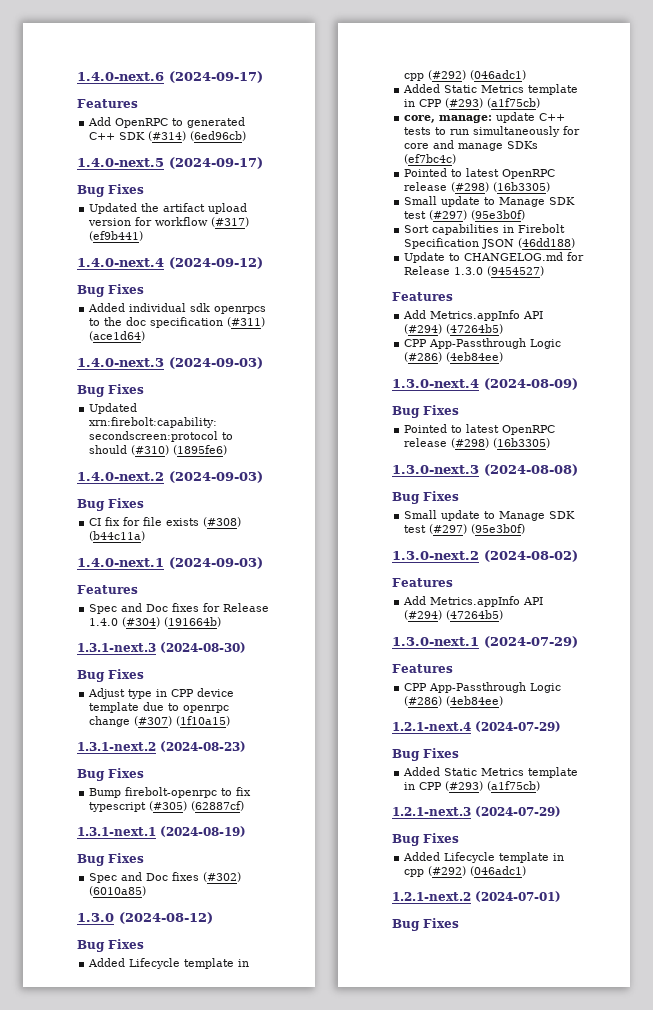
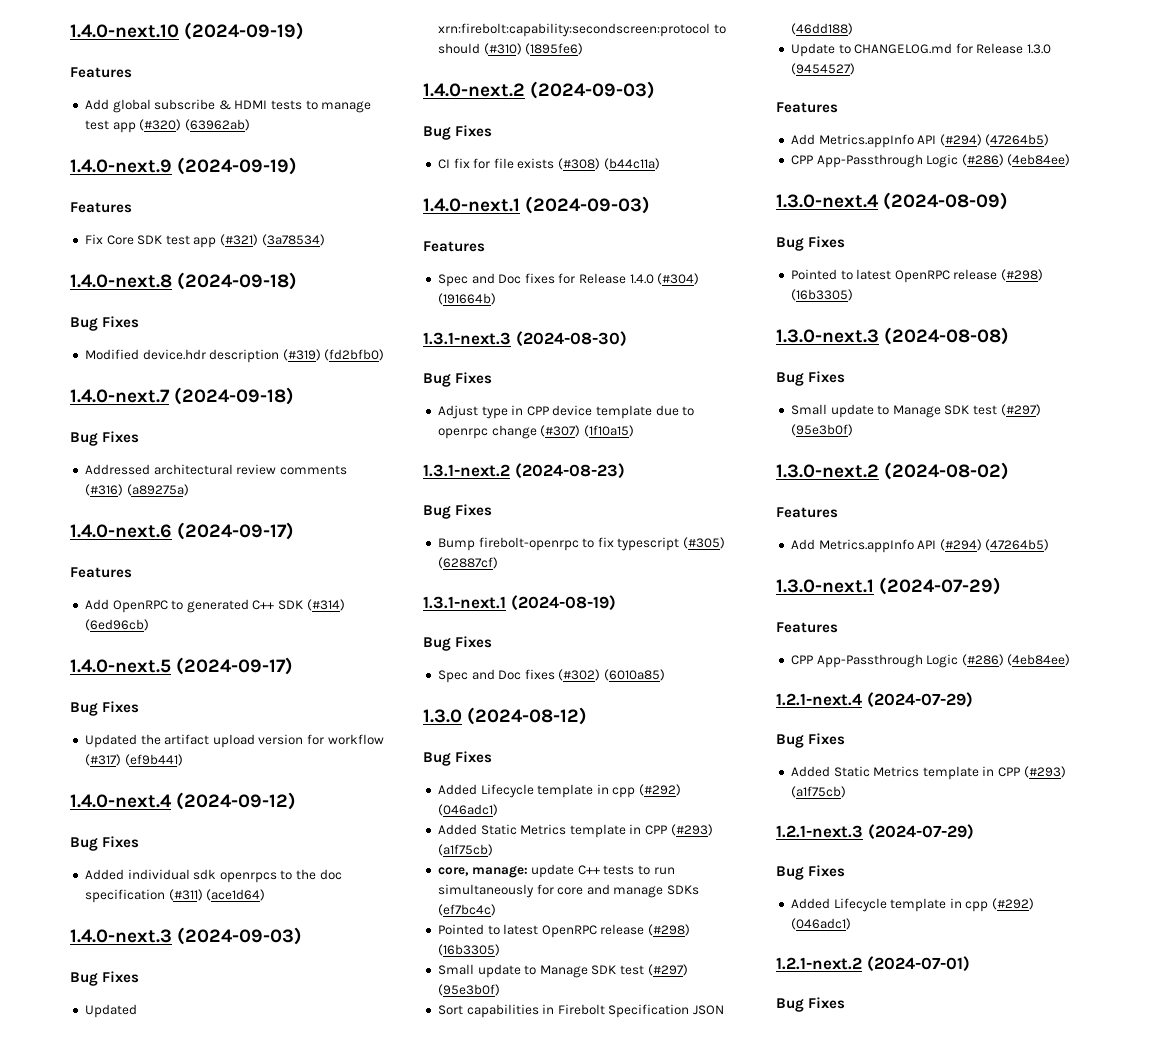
(77, 76) none -> [70,22,305,40] [70,67,132,78] [84,99,372,113] [84,119,250,133] [70,157,298,175] [70,202,132,213] [84,234,325,248] [70,272,298,290] [70,316,140,331] [84,349,385,363] [70,387,295,405] [70,431,140,446] [84,464,347,475] [84,484,189,496] 1.4.0-next.10 (2024-09-19) // Features // Add global subscribe & HDMI tests to manage test app (#320) (63962ab) // 1.4.0-next.9 (2024-09-19) // Features // Fix Core SDK test app (#321) (3a78534) // 1.4.0-next.8 (2024-09-18) // Bug Fixes // Modified device.hdr description (#319) (fd2bfb0) // 1.4.0-next.7 (2024-09-18) // Bug Fixes // Addressed architectural review comments (#316) (a89275a) //

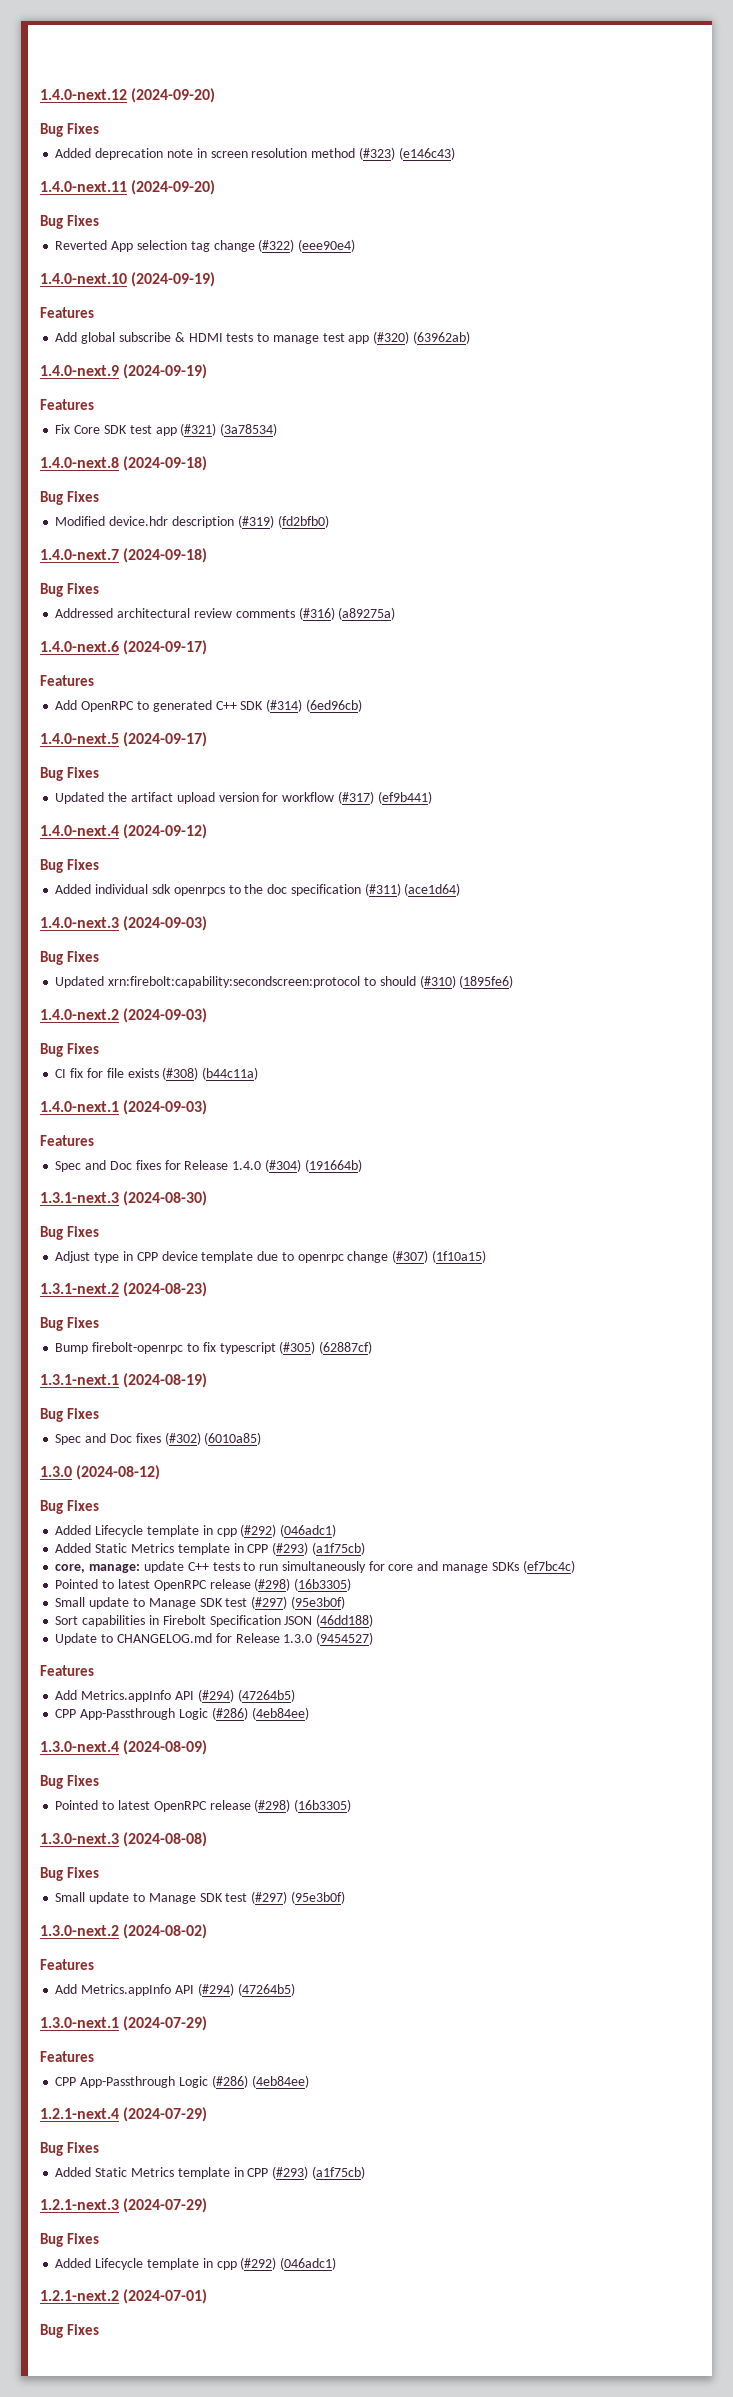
(70, 31) none -> [40,88,216,103] [40,123,99,137] [55,147,455,160] [40,180,216,195] [40,215,99,229] [55,239,356,252] 1.4.0-next.12 (2024-09-20) // Bug Fixes // Added deprecation note in screen resolution method (#323) (e146c43) // 1.4.0-next.11 (2024-09-20) // Bug Fixes // Reverted App selection tag change (#322) (eee90e4) //

